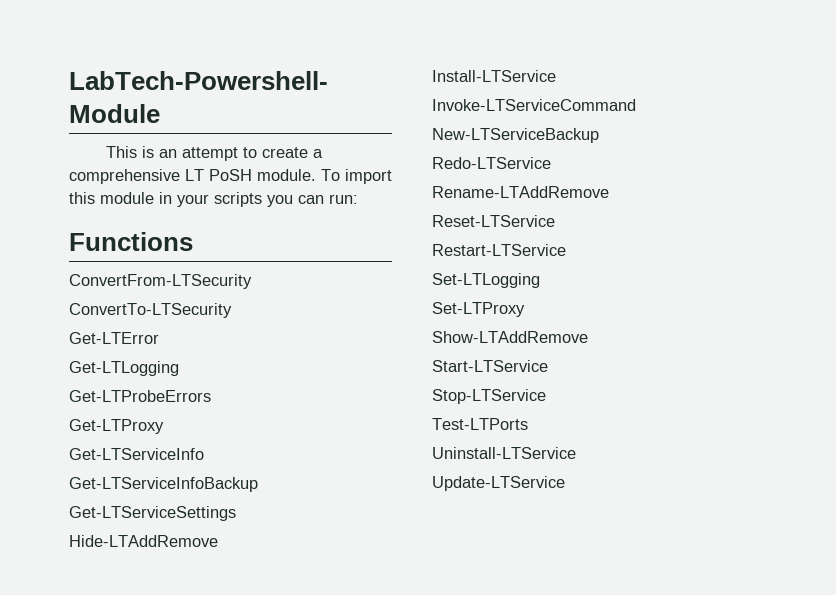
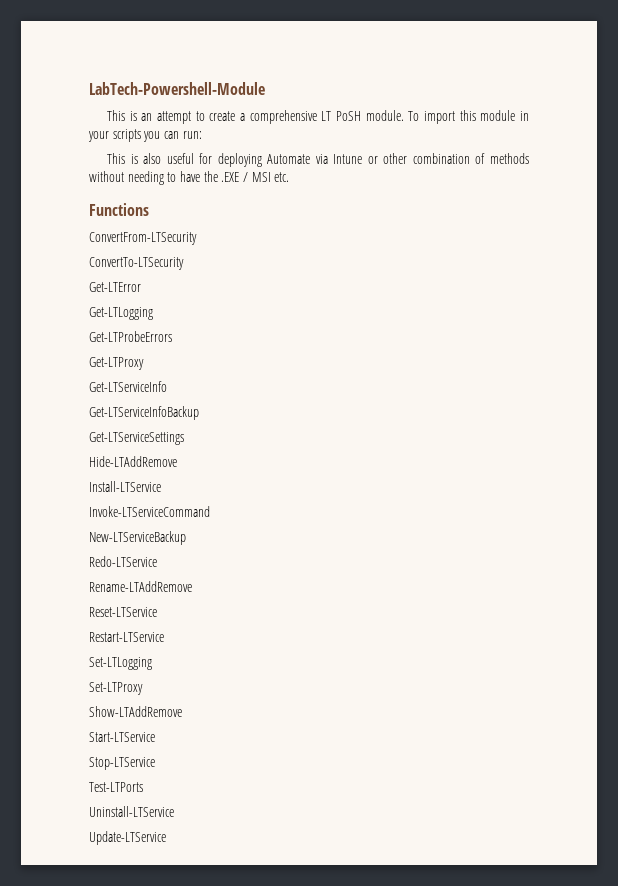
(358, 199) none -> [106,153,530,167] [89,171,290,185] // This is also useful for deploying Automate via Intune or other combination of methods without needing to have the .EXE / MSI etc.

